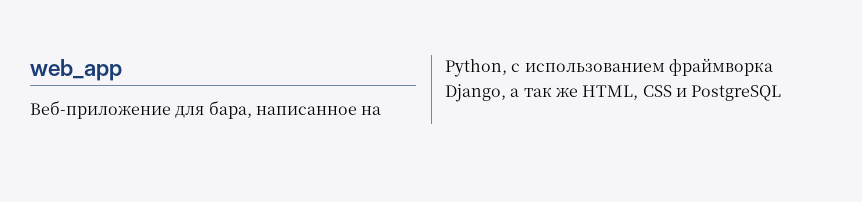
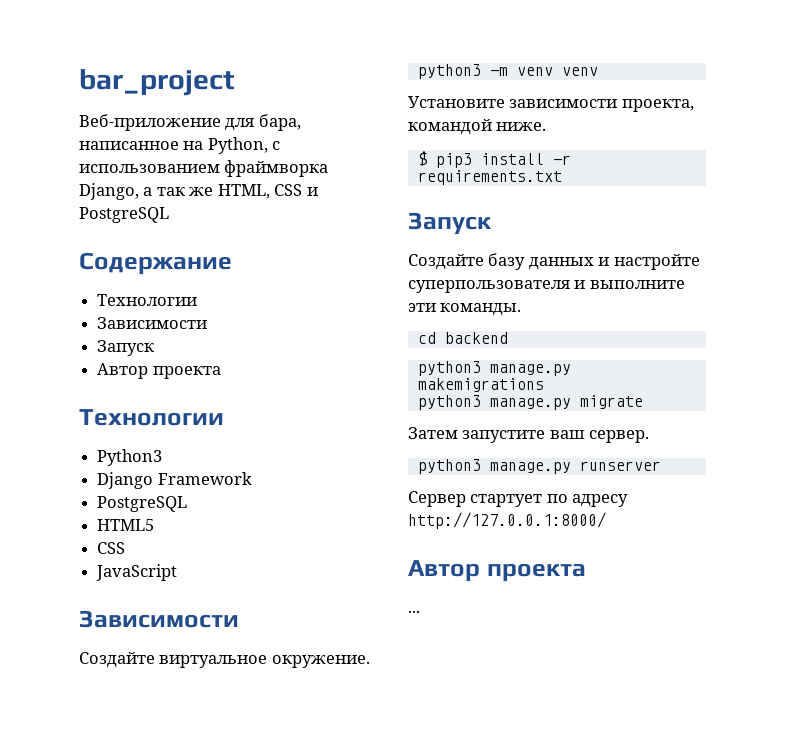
[30,59,122,81] web_app -> [79,69,235,96] bar_project
(782, 93) none -> [79,252,232,275] [97,294,198,306] [97,317,208,329] [97,340,155,356] [97,363,221,379] [79,409,224,426] [97,449,163,466] [97,472,252,489] [97,496,188,512] [97,519,155,531] [97,542,126,554] [96,564,178,581] [79,610,239,628] [79,652,370,668] [417,64,598,79] [408,96,694,112] [408,119,547,135] [417,151,571,168] [417,170,562,185] [408,212,492,235] [408,253,700,270] [408,280,685,293] [408,303,522,316] [417,332,508,344] [417,361,571,376] [417,378,544,392] [417,395,643,410] [408,427,650,443] [417,459,661,474] [408,491,629,507] [408,512,606,529] [408,560,586,582] [408,610,420,613] // Содержание // Технологии // Зависимости // Запуск // Автор проекта // Технологии // Python3 // Django Framework // PostgreSQL // HTML5 // CSS // JavaScript // Зависимости // Создайте виртуальное окружение. // python3 -m venv venv // Установите зависимости проекта, командой ниже. // $ pip3 install -r requirements.txt // Запуск // Создайте базу данных и настройте суперпользователя и выполните эти команды. // cd backend // python3 manage.py makemigrations // python3 manage.py migrate // Затем запустите ваш сервер. // python3 manage.py runserver // Сервер стартует по адресу http://127.0.0.1:8000/ // Автор проекта // ...

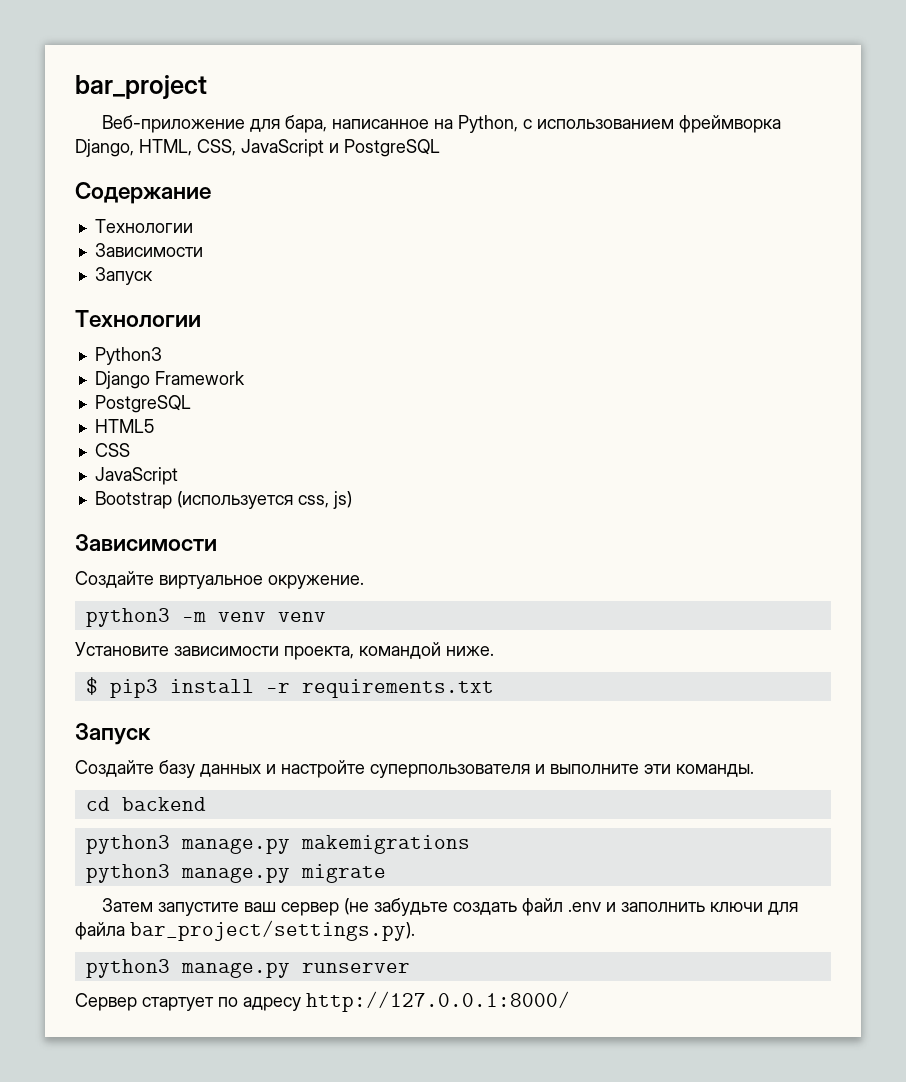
[224,160,329,177] [79,183,303,200] фраймворка Django, а так же HTML, CSS -> [679,115,782,133] [75,139,324,157] фреймворка Django, HTML, CSS, JavaScript
[97,363,221,379] // Автор проекта -> (153, 276) none
(178, 572) none -> [94,491,352,509] // Bootstrap (используется css, js)
[589,430,650,443] сервер. -> [281,898,799,916] [75,920,415,941] сервер (не забудьте создать файл .env и заполнить ключи для файла bar_project/settings.py).
[408,560,586,582] [408,610,420,613] // Автор проекта // ... -> (570, 1001) none

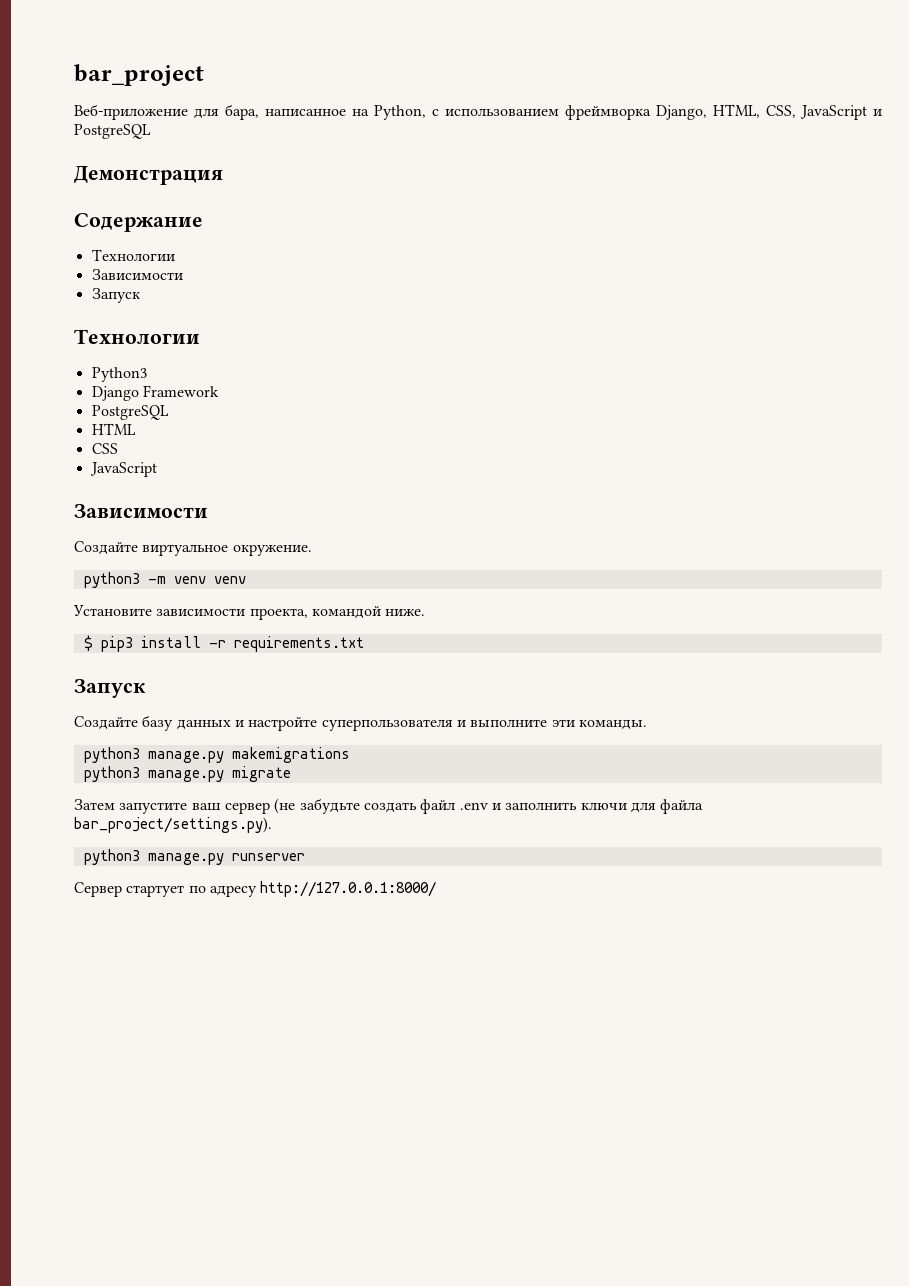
(440, 148) none -> [74,166,223,185] // Демонстрация
[94,419,154,433] HTML5 -> [91,423,136,435] HTML
[94,491,352,509] // Bootstrap (используется css, js) -> (157, 469) none
[85,797,206,811] // cd backend -> (647, 724) none

